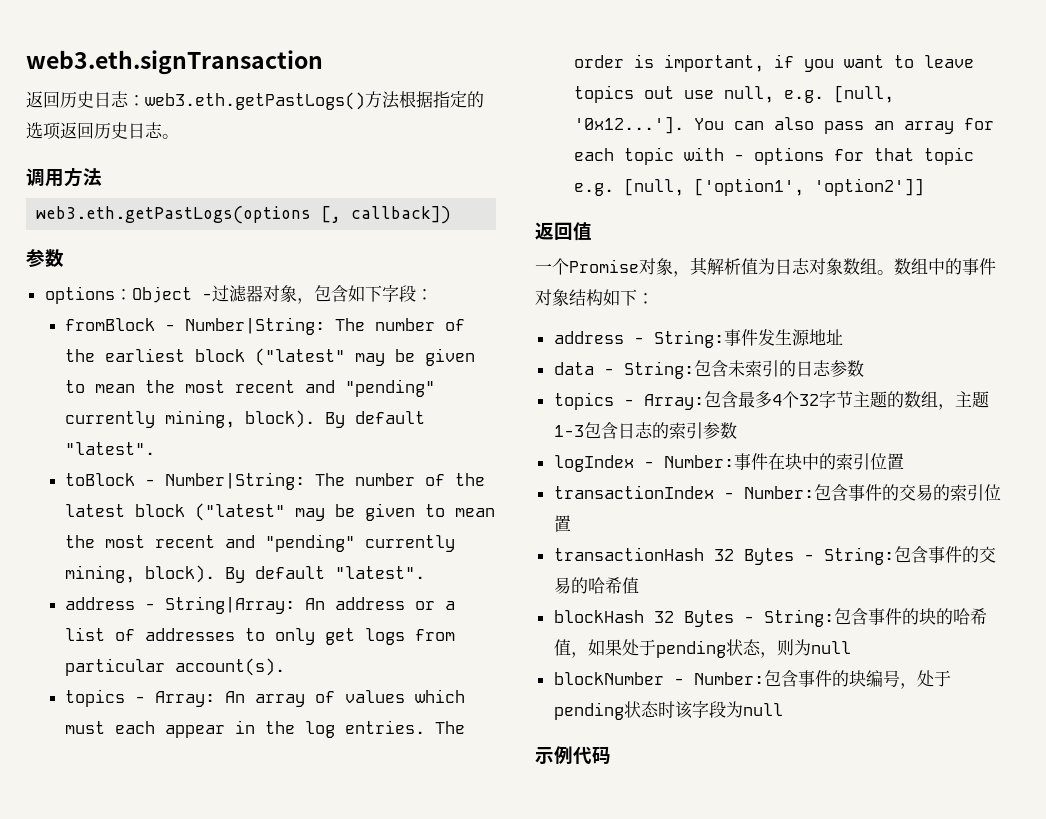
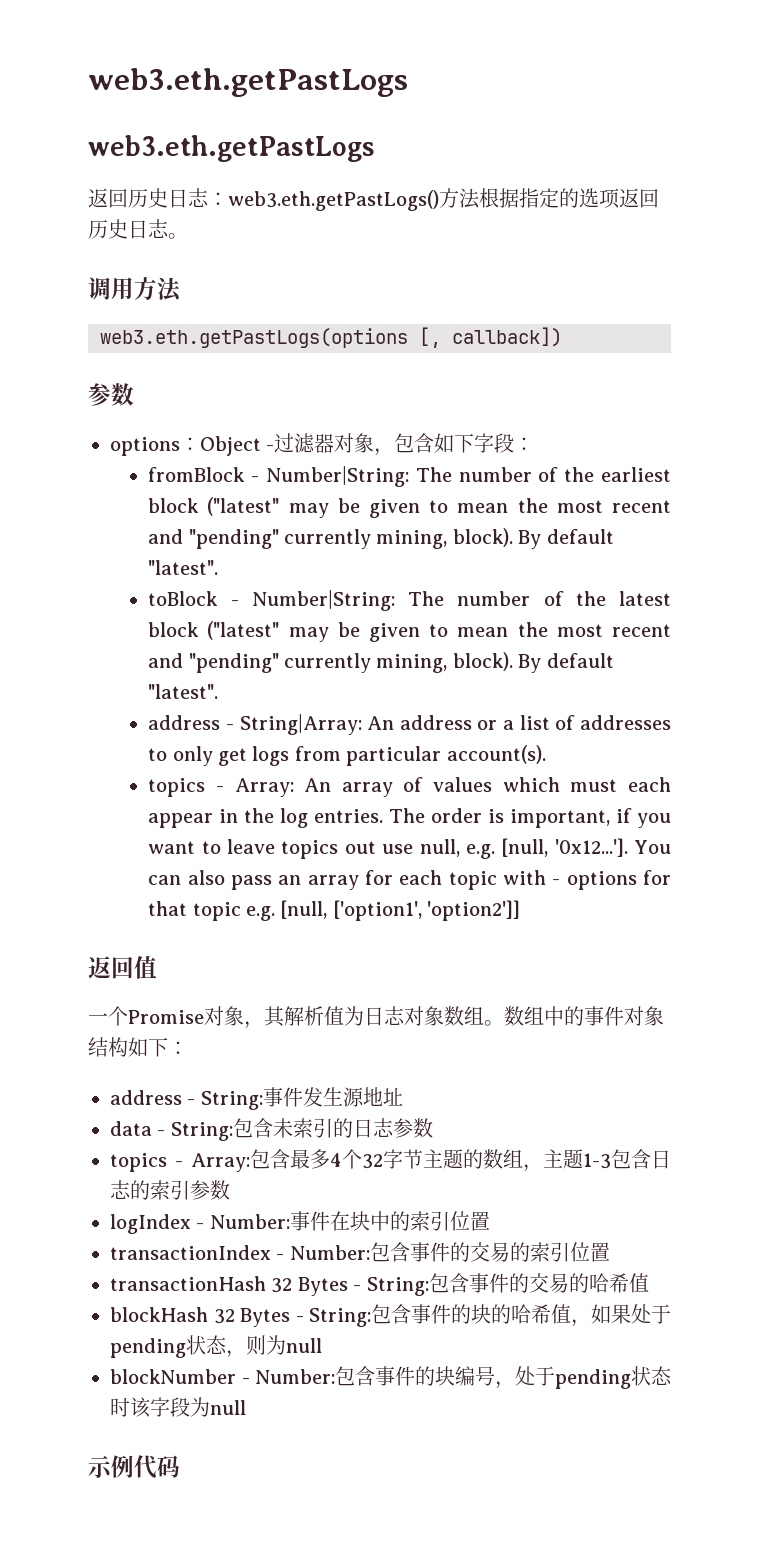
[26,50,323,75] web3.eth.signTransaction -> [88,68,408,97] [88,135,375,162] web3.eth.getPastLogs // web3.eth.getPastLogs

